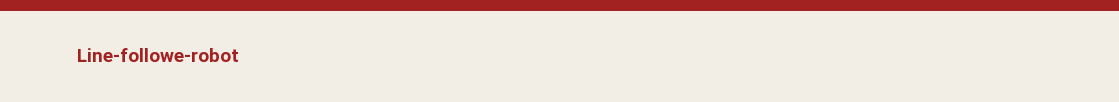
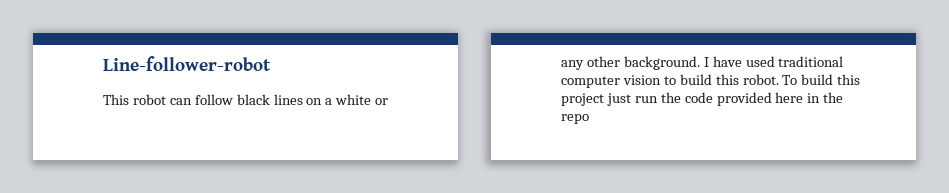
[77,48,239,62] Line-followe-robot -> [103,56,271,71] [103,94,389,105] [561,56,844,70] [561,74,861,88] [561,92,844,106] [561,114,589,124] Line-follower-robot // This robot can follow black lines on a white or any other background. I have used traditional computer vision to build this robot. To build this project just run the code provided here in the repo

